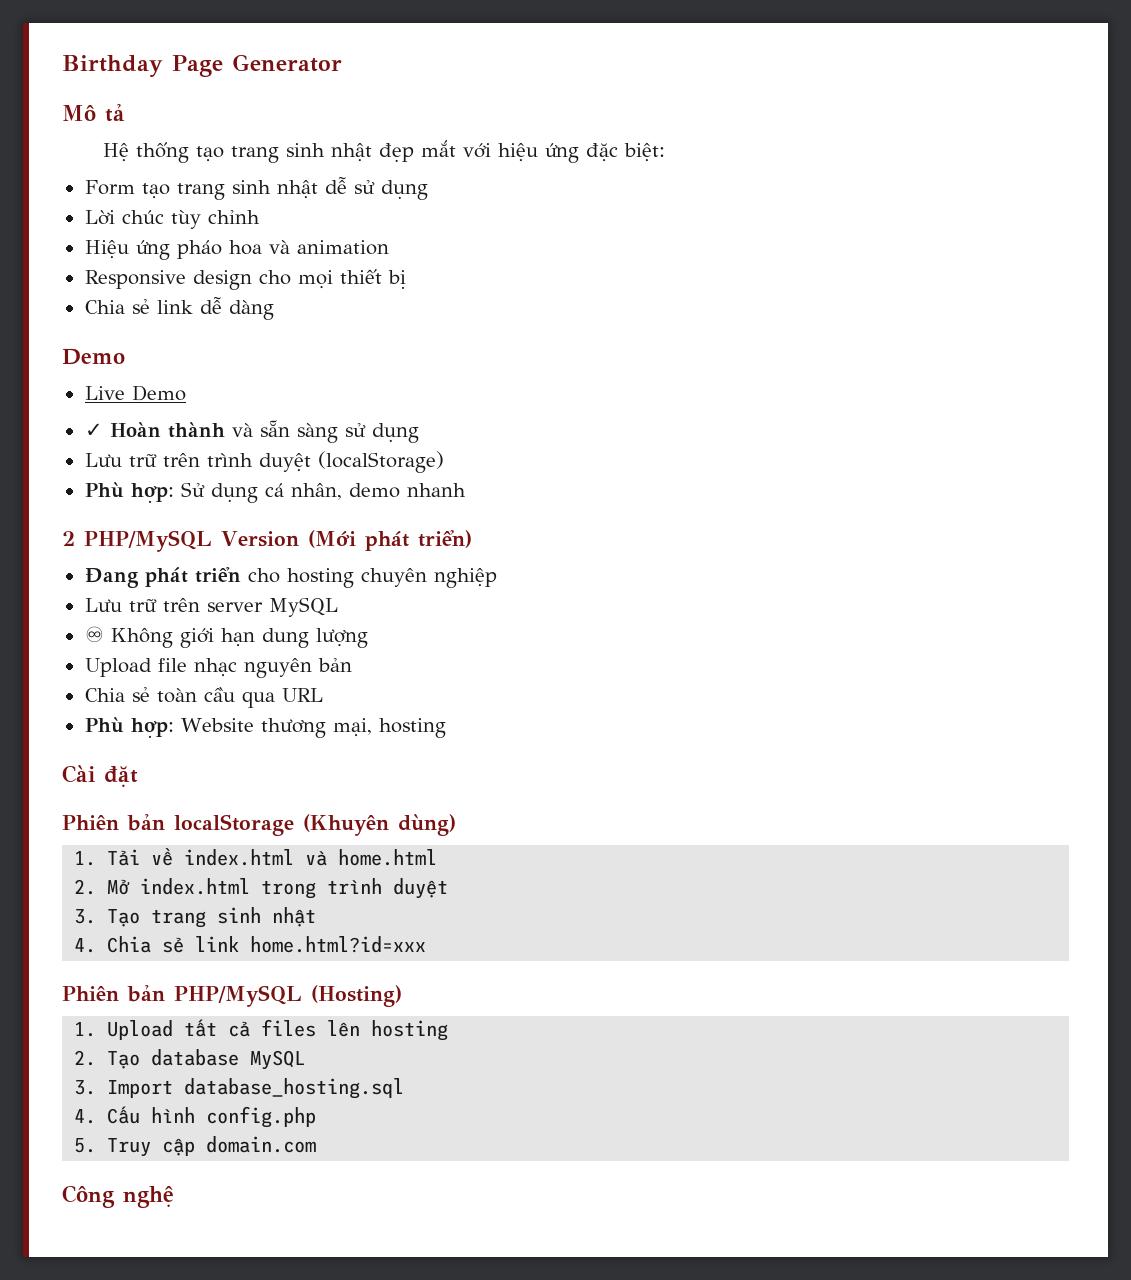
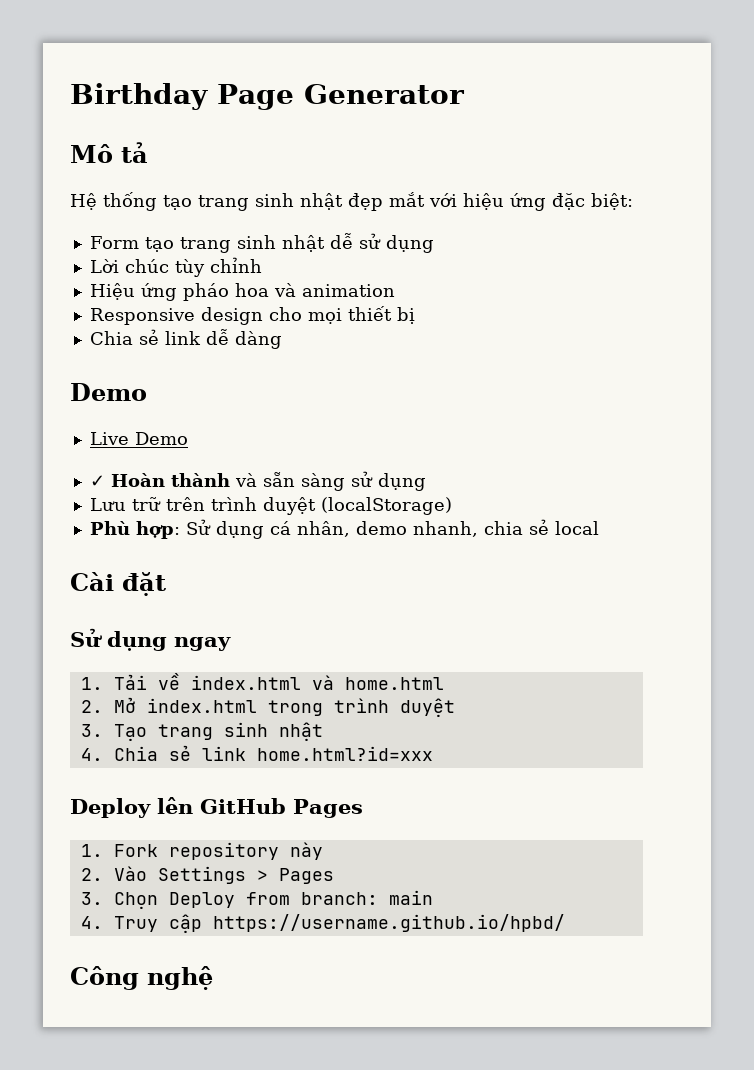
[406,483,466,497] [62,530,472,552] [84,567,497,588] [84,597,338,617] [84,626,368,648] [84,658,352,678] [84,687,323,708] [84,717,446,738] [62,765,138,787] [62,814,456,836] nhanh // 2 PHP/MySQL Version (Mới phát triển) // Đang phát triển cho hosting chuyên nghiệp // Lưu trữ trên server MySQL // ♾ Không giới hạn dung lượng // Upload file nhạc nguyên bản // Chia sẻ toàn cầu qua URL // Phù hợp: Website thương mại, hosting // Cài đặt // Phiên bản localStorage (Khuyên dùng) -> [412,519,599,537] [70,572,166,597] [70,628,231,651] nhanh, chia sẻ local // Cài đặt // Sử dụng ngay
[62,985,402,1007] [74,1019,449,1041] [74,1049,306,1070] [74,1078,405,1099] [74,1106,317,1128] [74,1138,97,1153] Phiên bản PHP/MySQL (Hosting) // 1. Upload tất cả files lên hosting // 2. Tạo database MySQL // 3. Import database_hosting.sql // 4. Cấu hình config.php // 5. -> [70,797,363,818] [80,842,323,860] [80,866,334,884] [80,890,433,909] [80,916,103,929] Deploy lên GitHub Pages // 1. Fork repository này // 2. Vào Settings > Pages // 3. Chọn Deploy from branch: main // 4.
[206,1136,317,1153] domain.com -> [212,914,565,932] https://username.github.io/hpbd/

